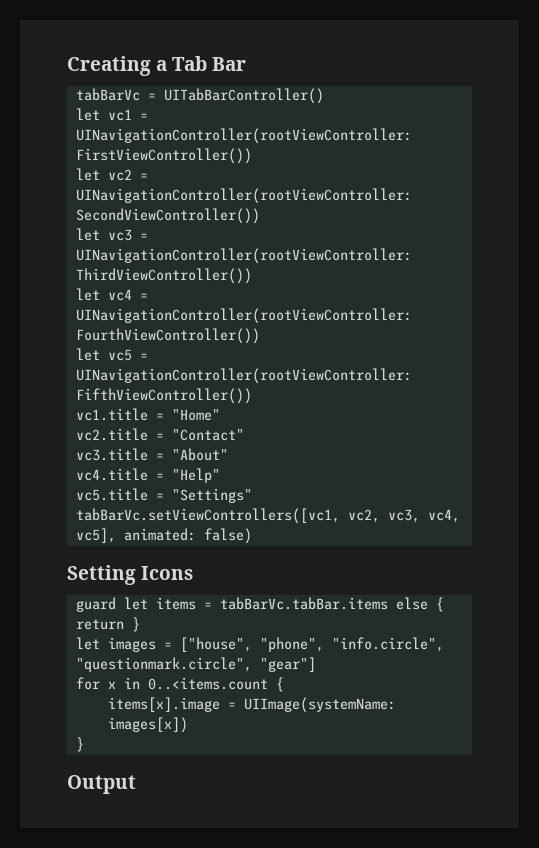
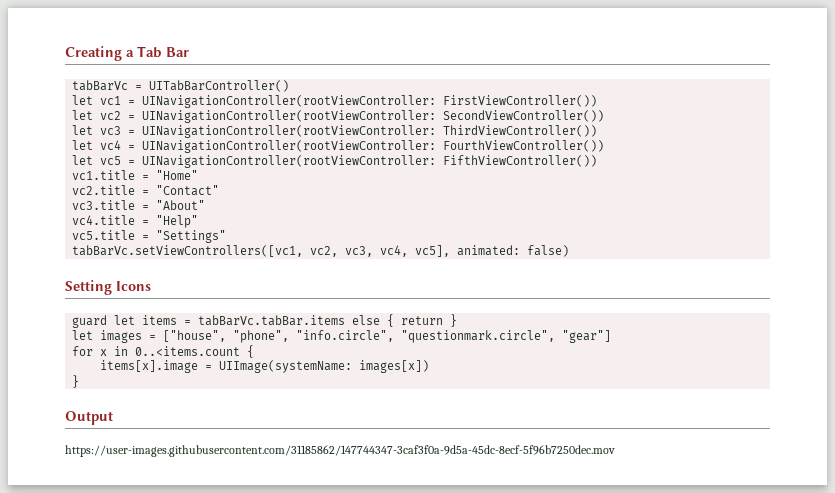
(136, 784) none -> [65,445,615,457] // https://user-images.githubusercontent.com/31185862/147744347-3caf3f0a-9d5a-45dc-8ecf-5f96b7250dec.mov

